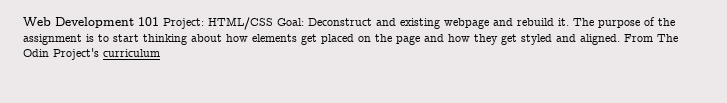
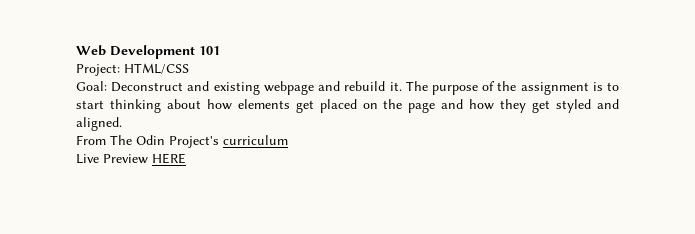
(159, 21) none -> (220, 50) //
(273, 23) none -> (189, 68) //
(620, 39) none -> (122, 124) //
(160, 53) none -> [76,153,186,164] // Live Preview HERE

